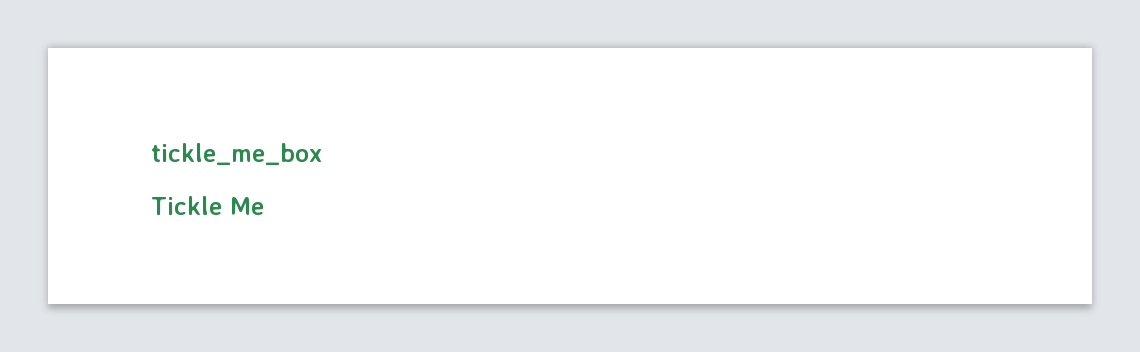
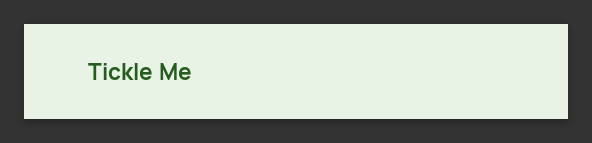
[151,143,322,165] tickle_me_box // -> (88, 71) none

